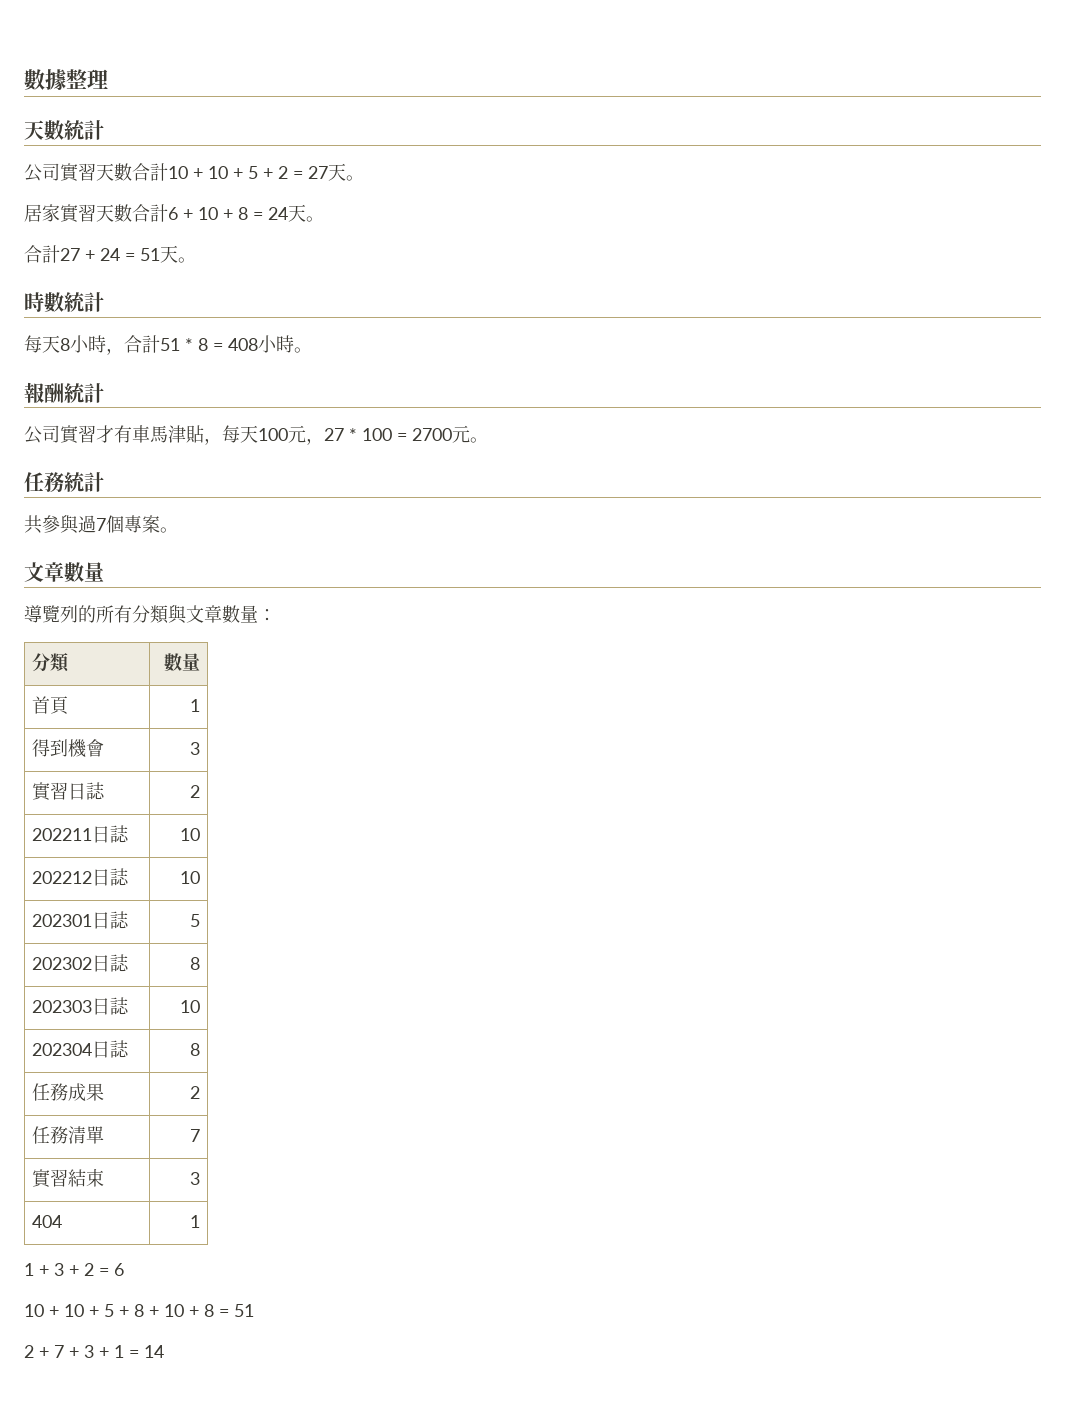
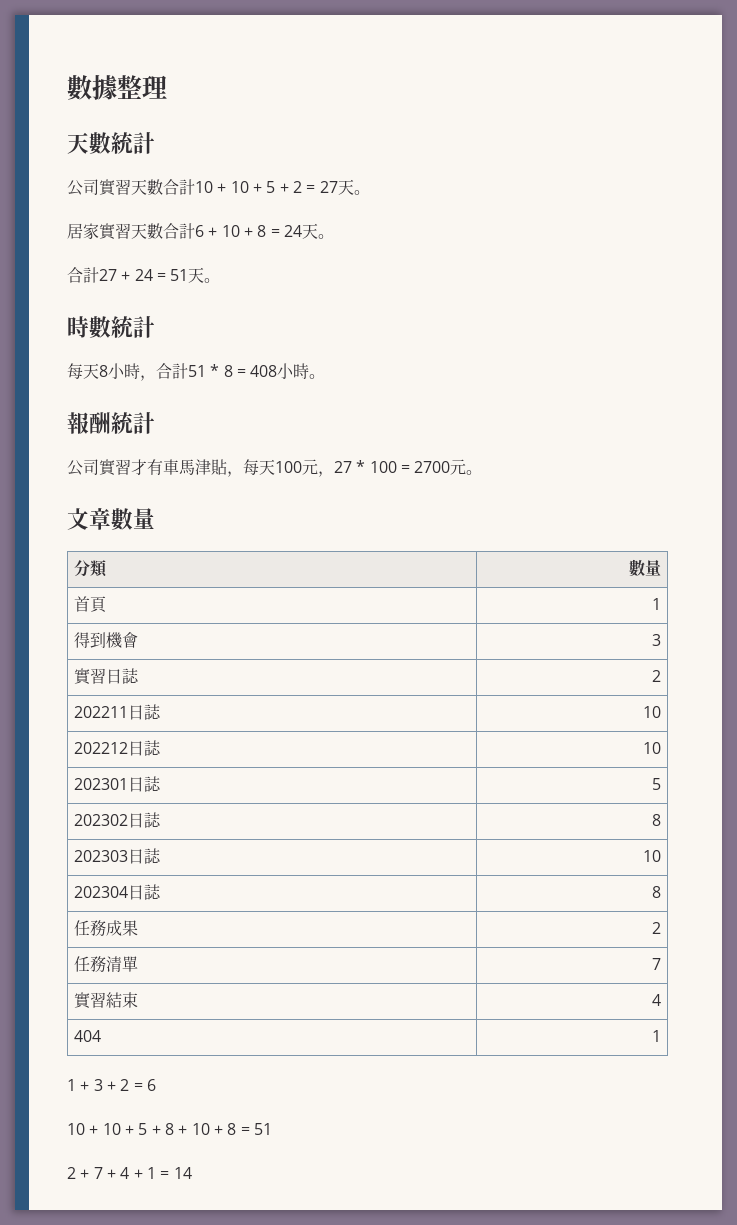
[24,472,104,492] [24,514,178,534] [24,562,104,582] [24,604,276,624] 任務統計 // 共參與過7個專案。 // 文章數量 // 導覽列的所有分類與文章數量： -> [67,508,155,530] 文章數量
[190,1172,201,1185] 3 -> [652,994,662,1006] 4
[84,1345,94,1358] 3 -> [120,1167,130,1179] 4

